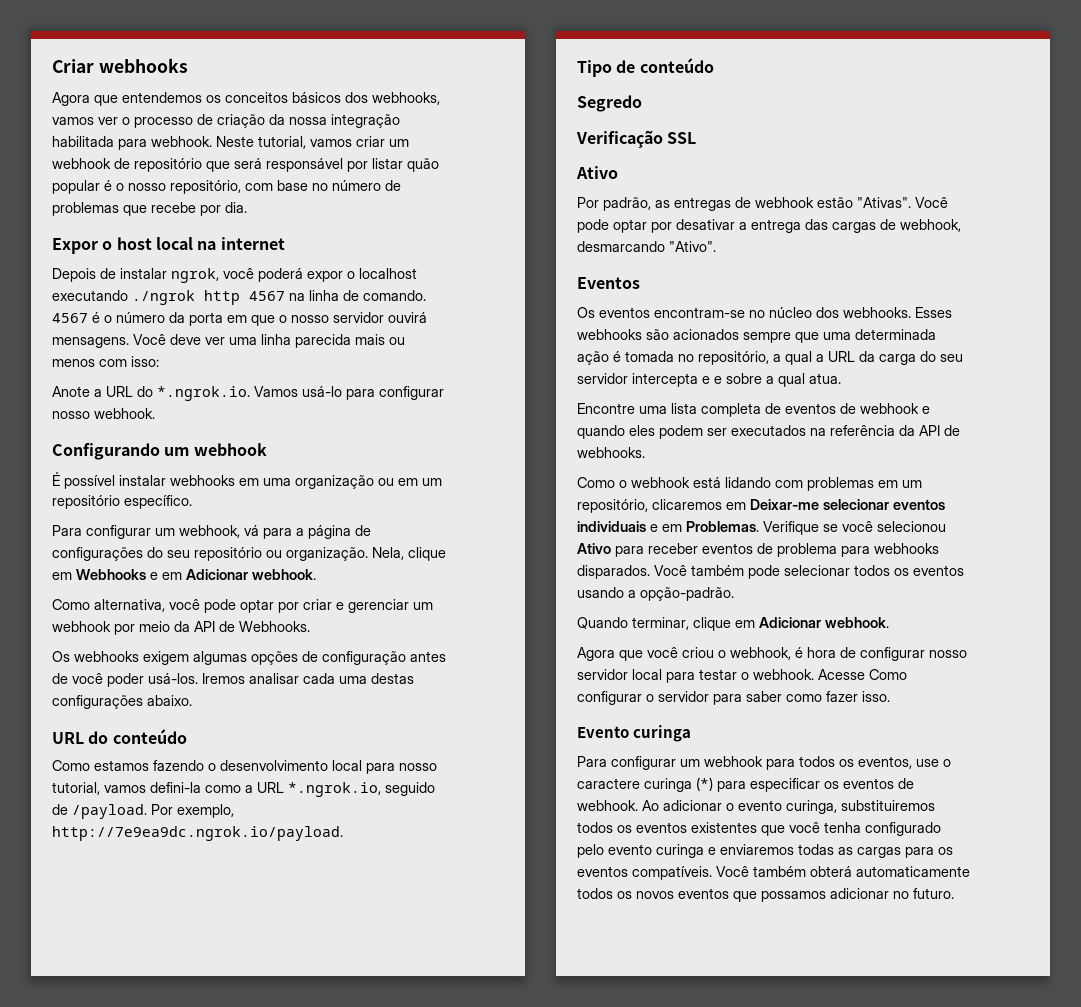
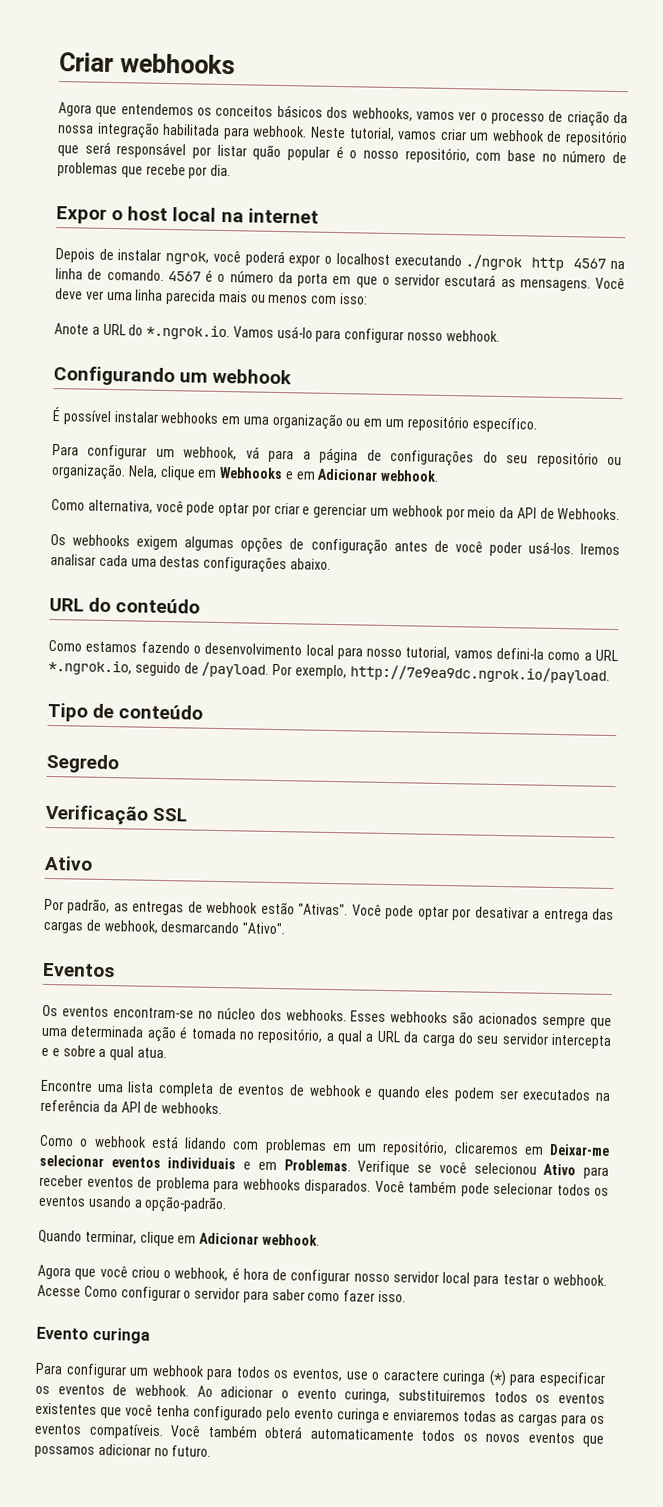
[291,312,427,323] nosso servidor ouvirá -> [394,273,516,288] servidor escutará as

